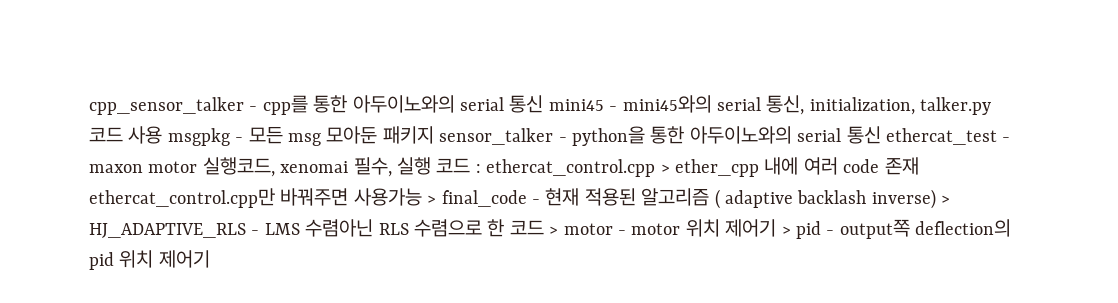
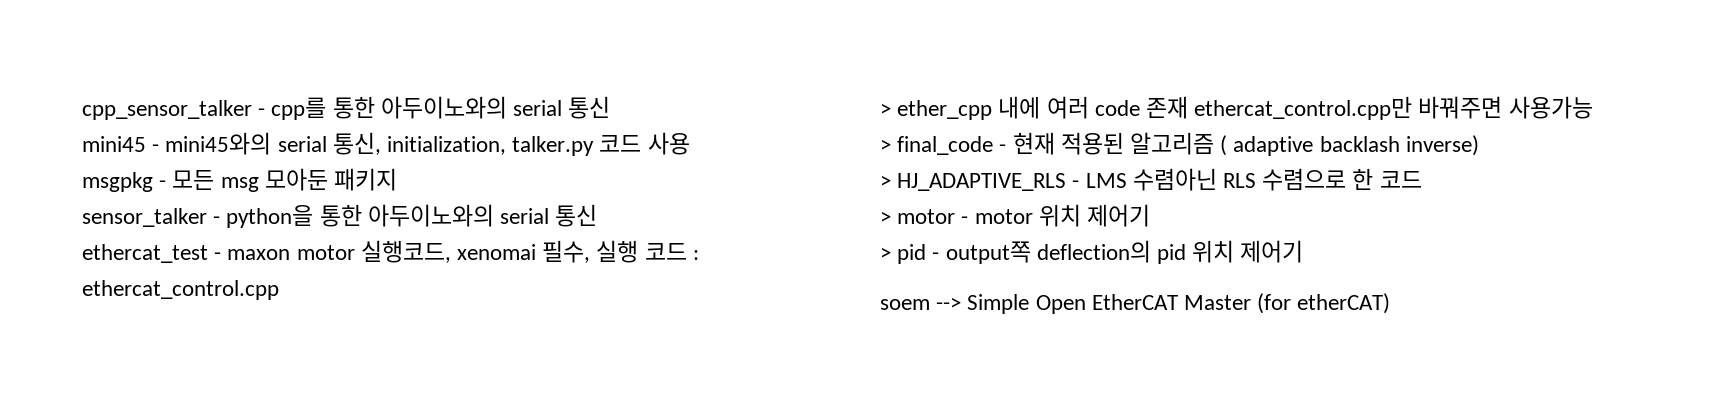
(544, 104) none -> (611, 107) //
(163, 135) none -> (690, 143) //
(434, 135) none -> (398, 179) //
(881, 135) none -> (598, 215) //
(656, 168) none -> (279, 290) //
(422, 197) none -> (1593, 107) //
(936, 199) none -> (1479, 145) //
(544, 227) none -> (1422, 179) //
(777, 228) none -> (1151, 215) //
(210, 259) none -> [880,293,1391,314] // soem --> Simple Open EtherCAT Master (for etherCAT)

